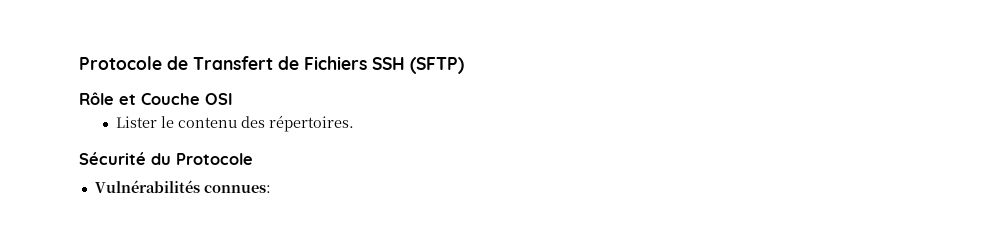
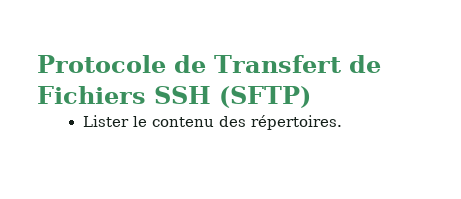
[79,92,233,105] // Rôle et Couche OSI -> (311, 97) none
[79,152,253,165] [94,180,271,193] // Sécurité du Protocole // Vulnérabilités connues: -> (342, 122) none

